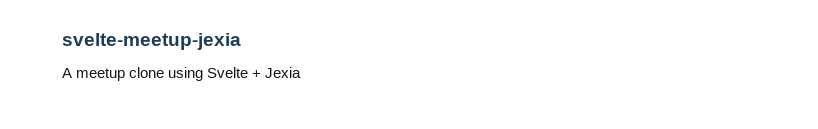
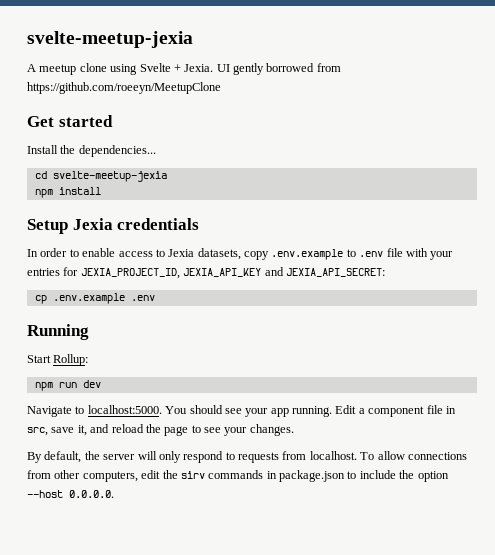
[265,67,302,78] Jexia -> [184,63,341,75] [27,82,221,94] [27,115,113,127] [27,145,156,157] [34,171,167,182] [34,187,101,198] [27,218,200,234] [27,248,454,260] [27,267,385,279] [34,293,155,304] [27,324,89,340] [27,354,89,366] [34,380,101,391] [27,405,456,417] [27,424,294,436] [27,451,467,463] [27,470,449,482] [27,490,114,498] Jexia. UI gently borrowed from https://github.com/roeeyn/MeetupClone // Get started // Install the dependencies... // cd svelte-meetup-jexia // npm install // Setup Jexia credentials // In order to enable access to Jexia datasets, copy .env.example to .env file with your entries for JEXIA_PROJECT_ID, JEXIA_API_KEY and JEXIA_API_SECRET: // cp .env.example .env // Running // Start Rollup: // npm run dev // Navigate to localhost:5000. You should see your app running. Edit a component file in src, save it, and reload the page to see your changes. // By default, the server will only respond to requests from localhost. To allow connections from other computers, edit the sirv commands in package.json to include the option --host 0.0.0.0.

